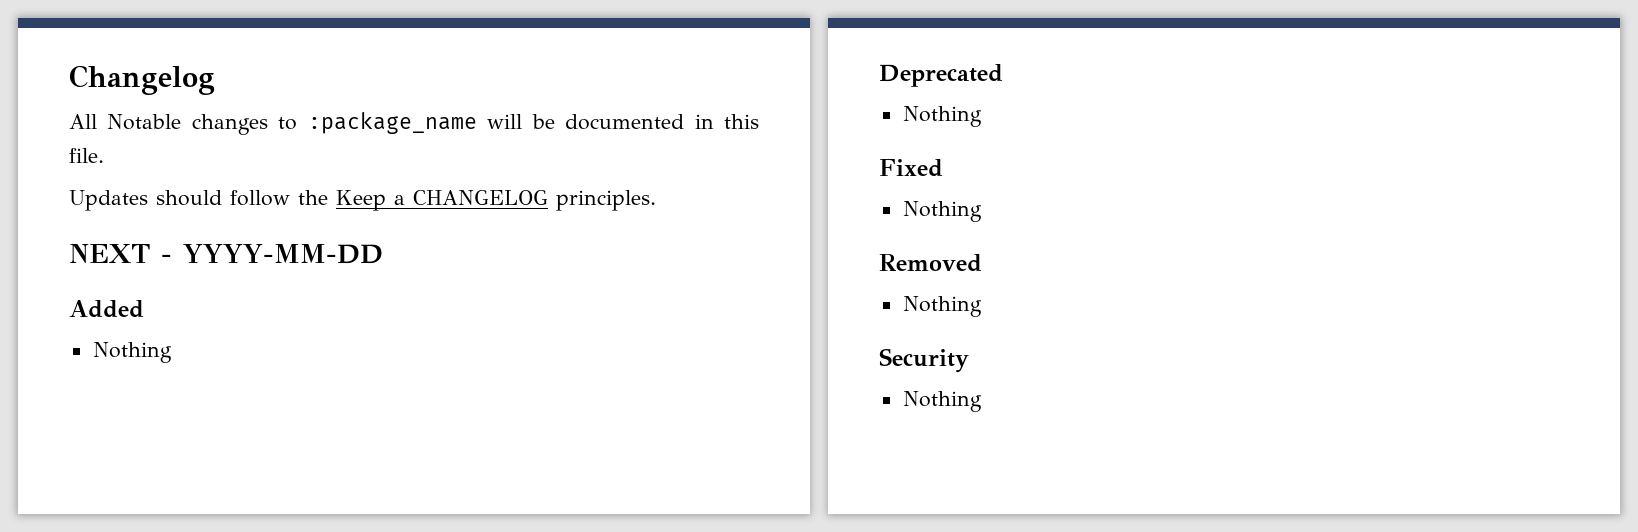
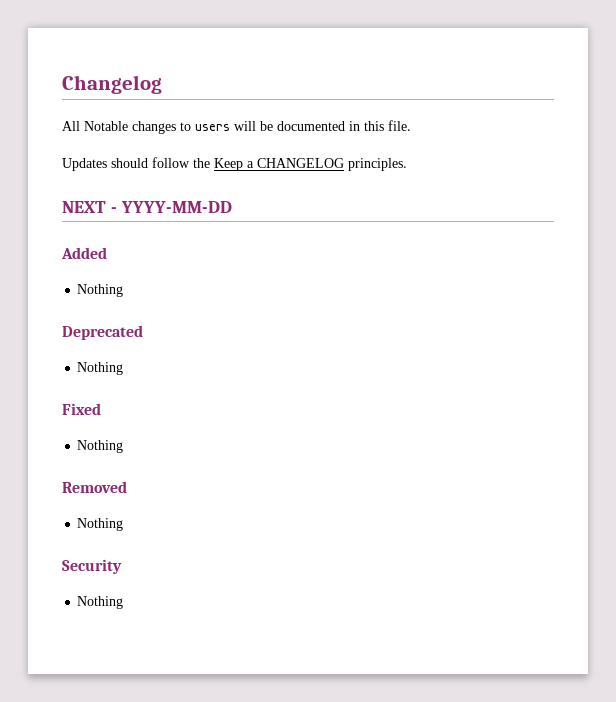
[307,112,477,134] :package_name -> [195,124,230,131] users

